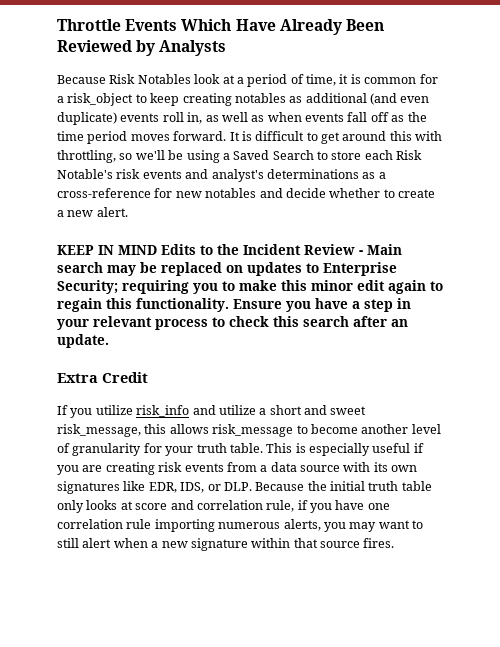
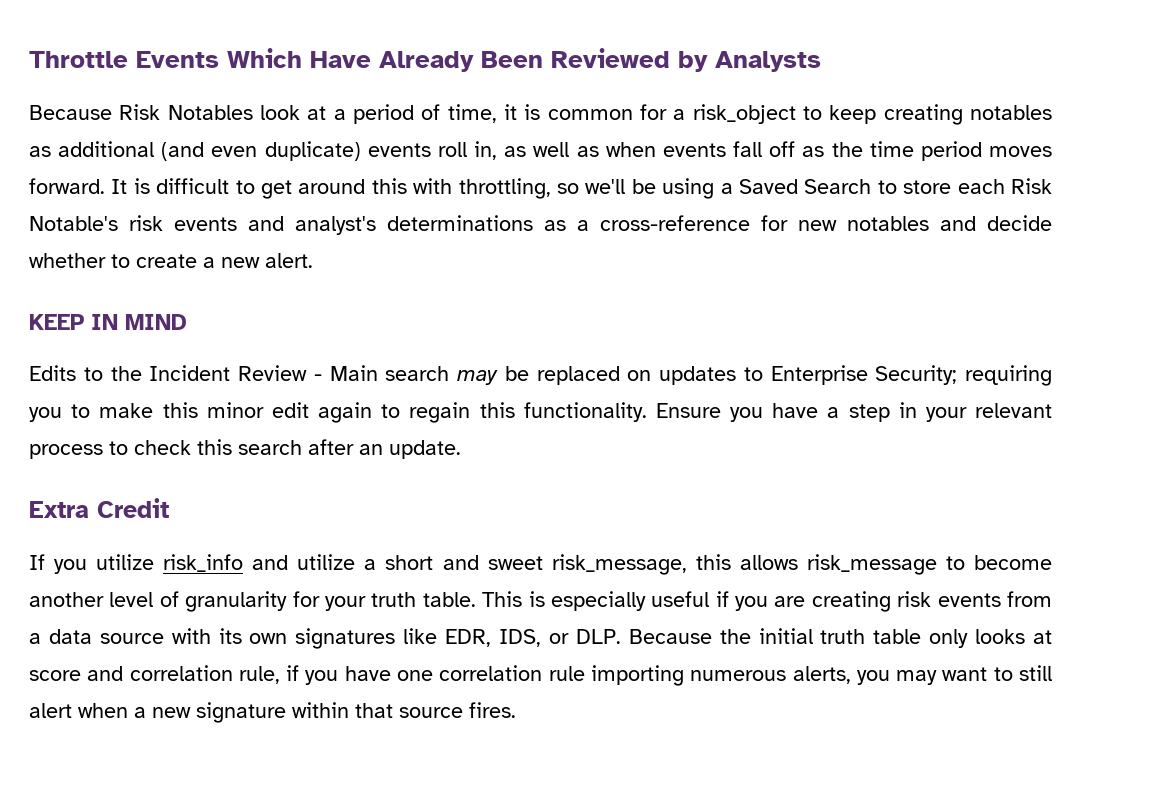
(157, 250) none -> (187, 322) //

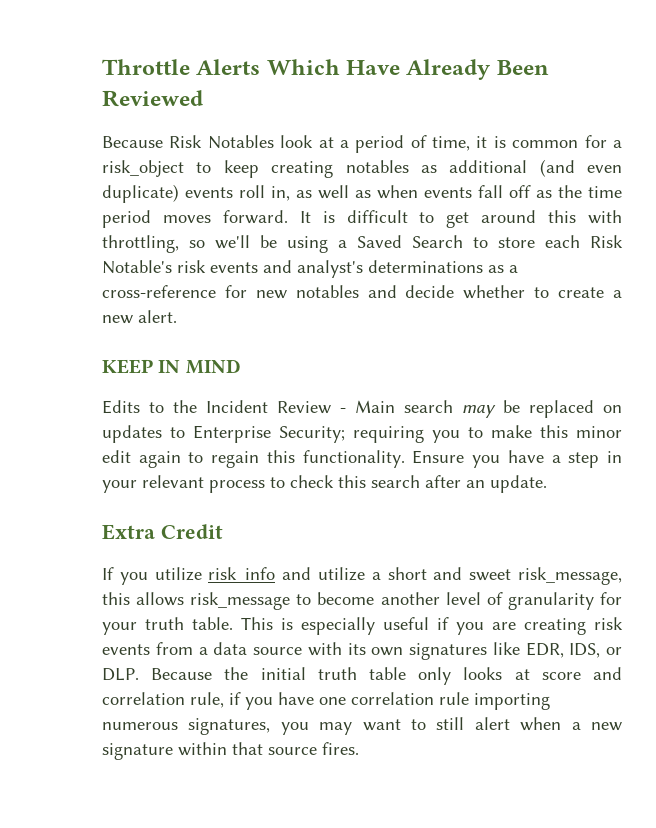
[136,51,219,68] Events -> [196,59,261,75] Alerts
[678,51,821,72] by Analysts -> (203, 98) none
[792,666,851,684] alerts, -> [188,718,271,735] signatures,

